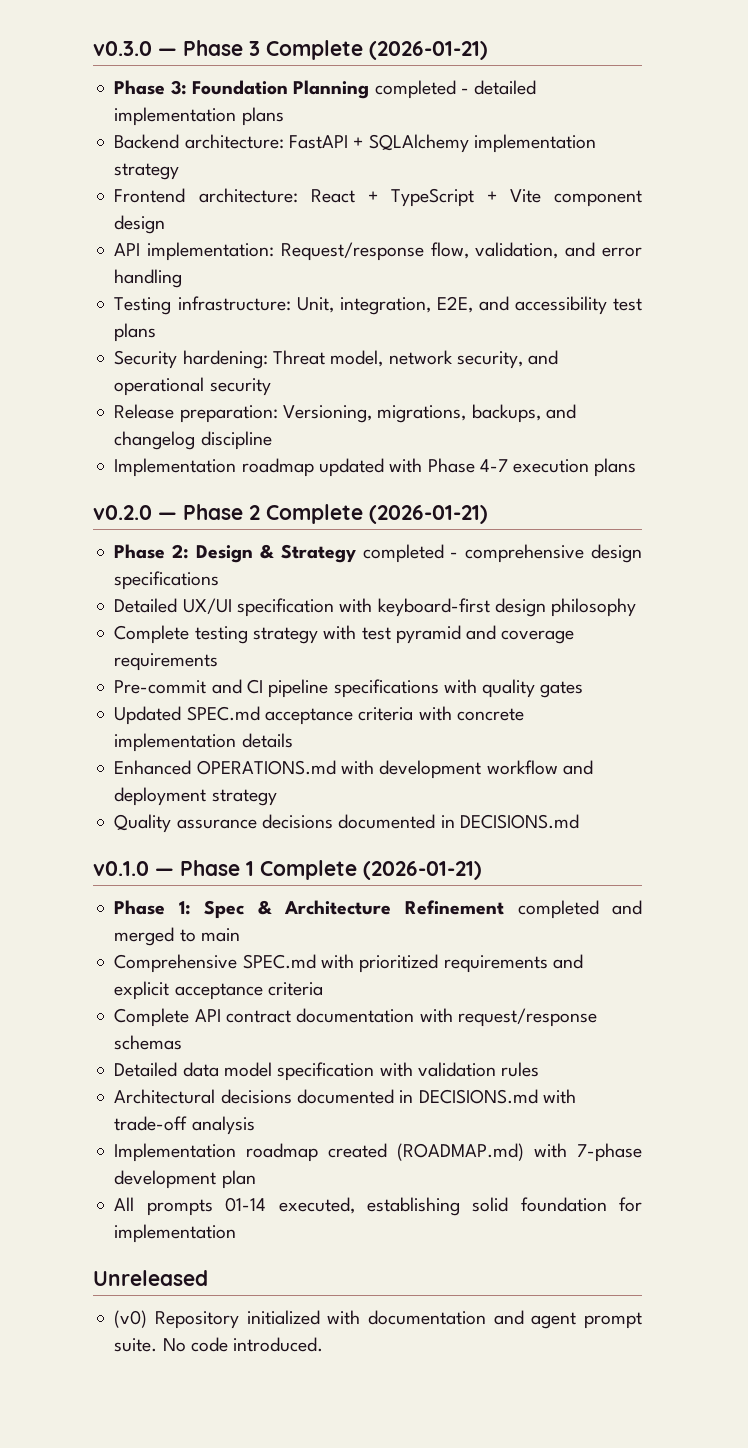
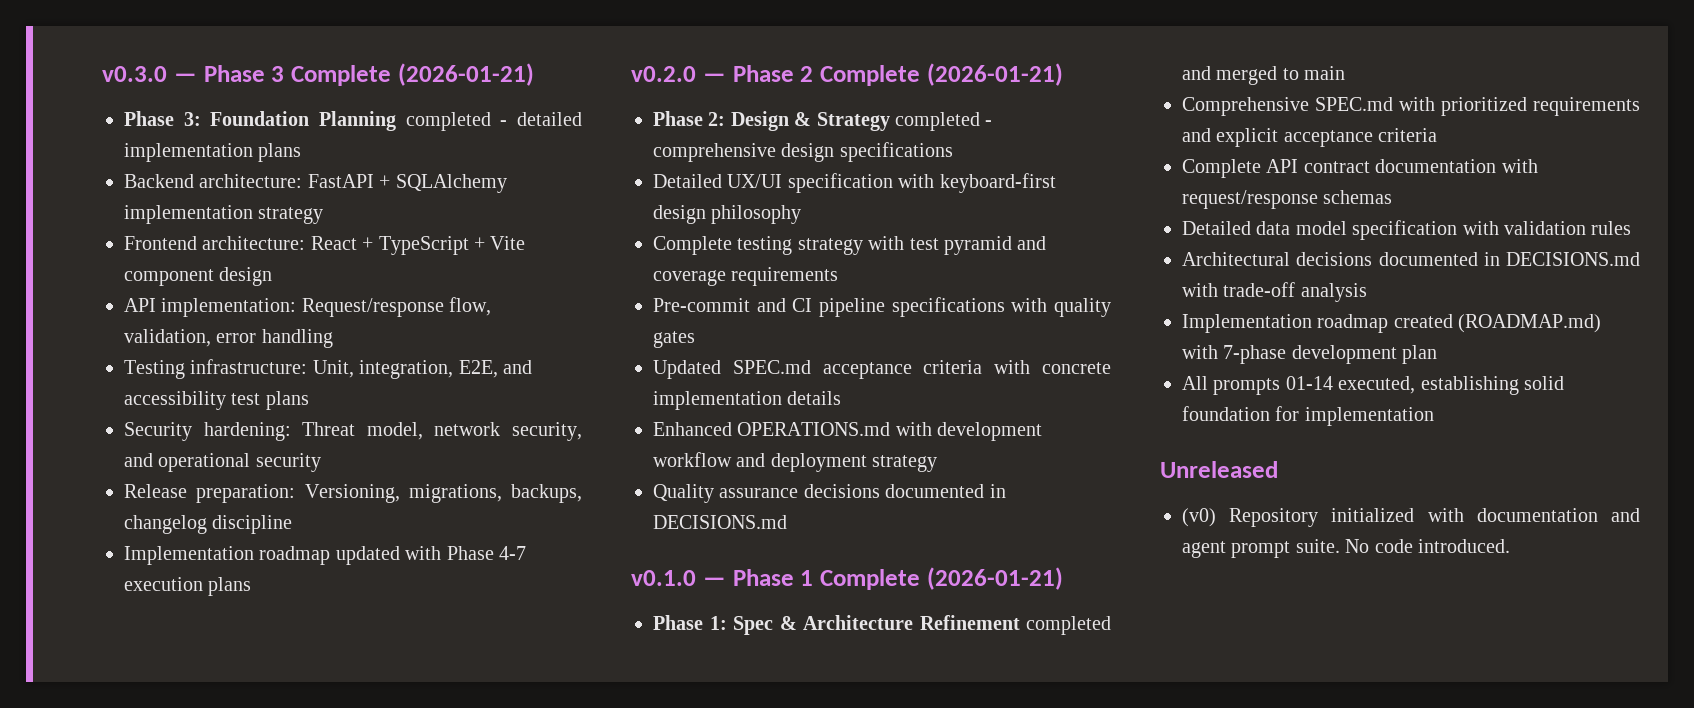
[565,242,596,257] and -> (211, 338) none
[545,404,576,419] and -> (582, 493) none

